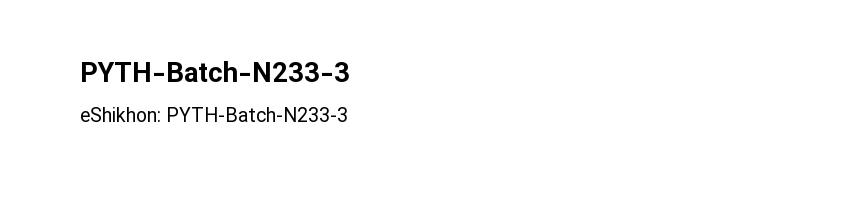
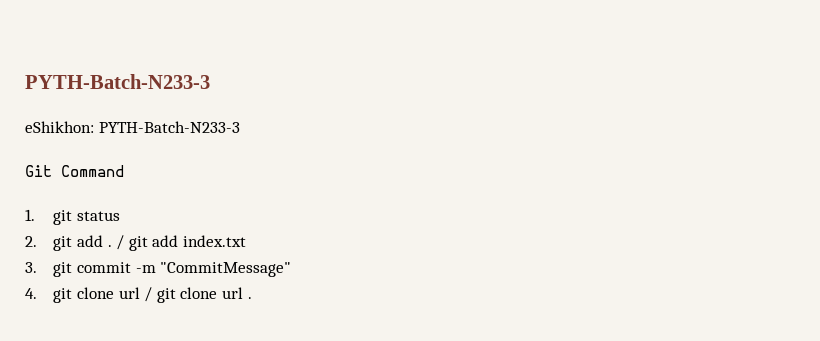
(349, 114) none -> [25,165,124,177] [25,209,121,225] [25,235,246,251] [25,262,292,277] [25,287,252,303] // Git Command // 1. git status // 2. git add . / git add index.txt // 3. git commit -m "CommitMessage" // 4. git clone url / git clone url .

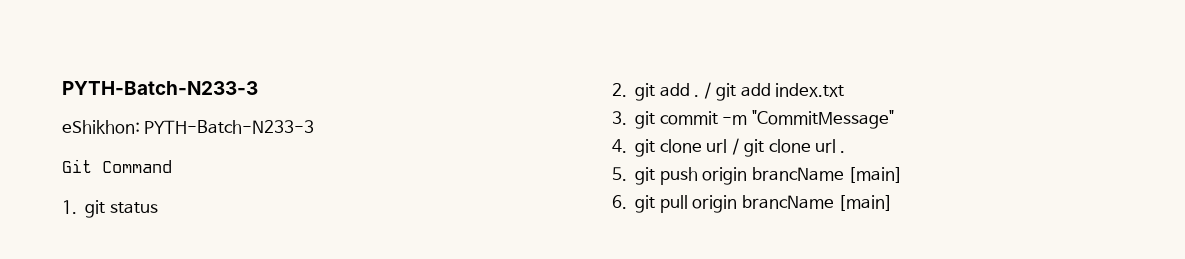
(252, 298) none -> [612,167,904,185] [612,195,894,213] // 5. git push origin brancName [main] // 6. git pull origin brancName [main]

